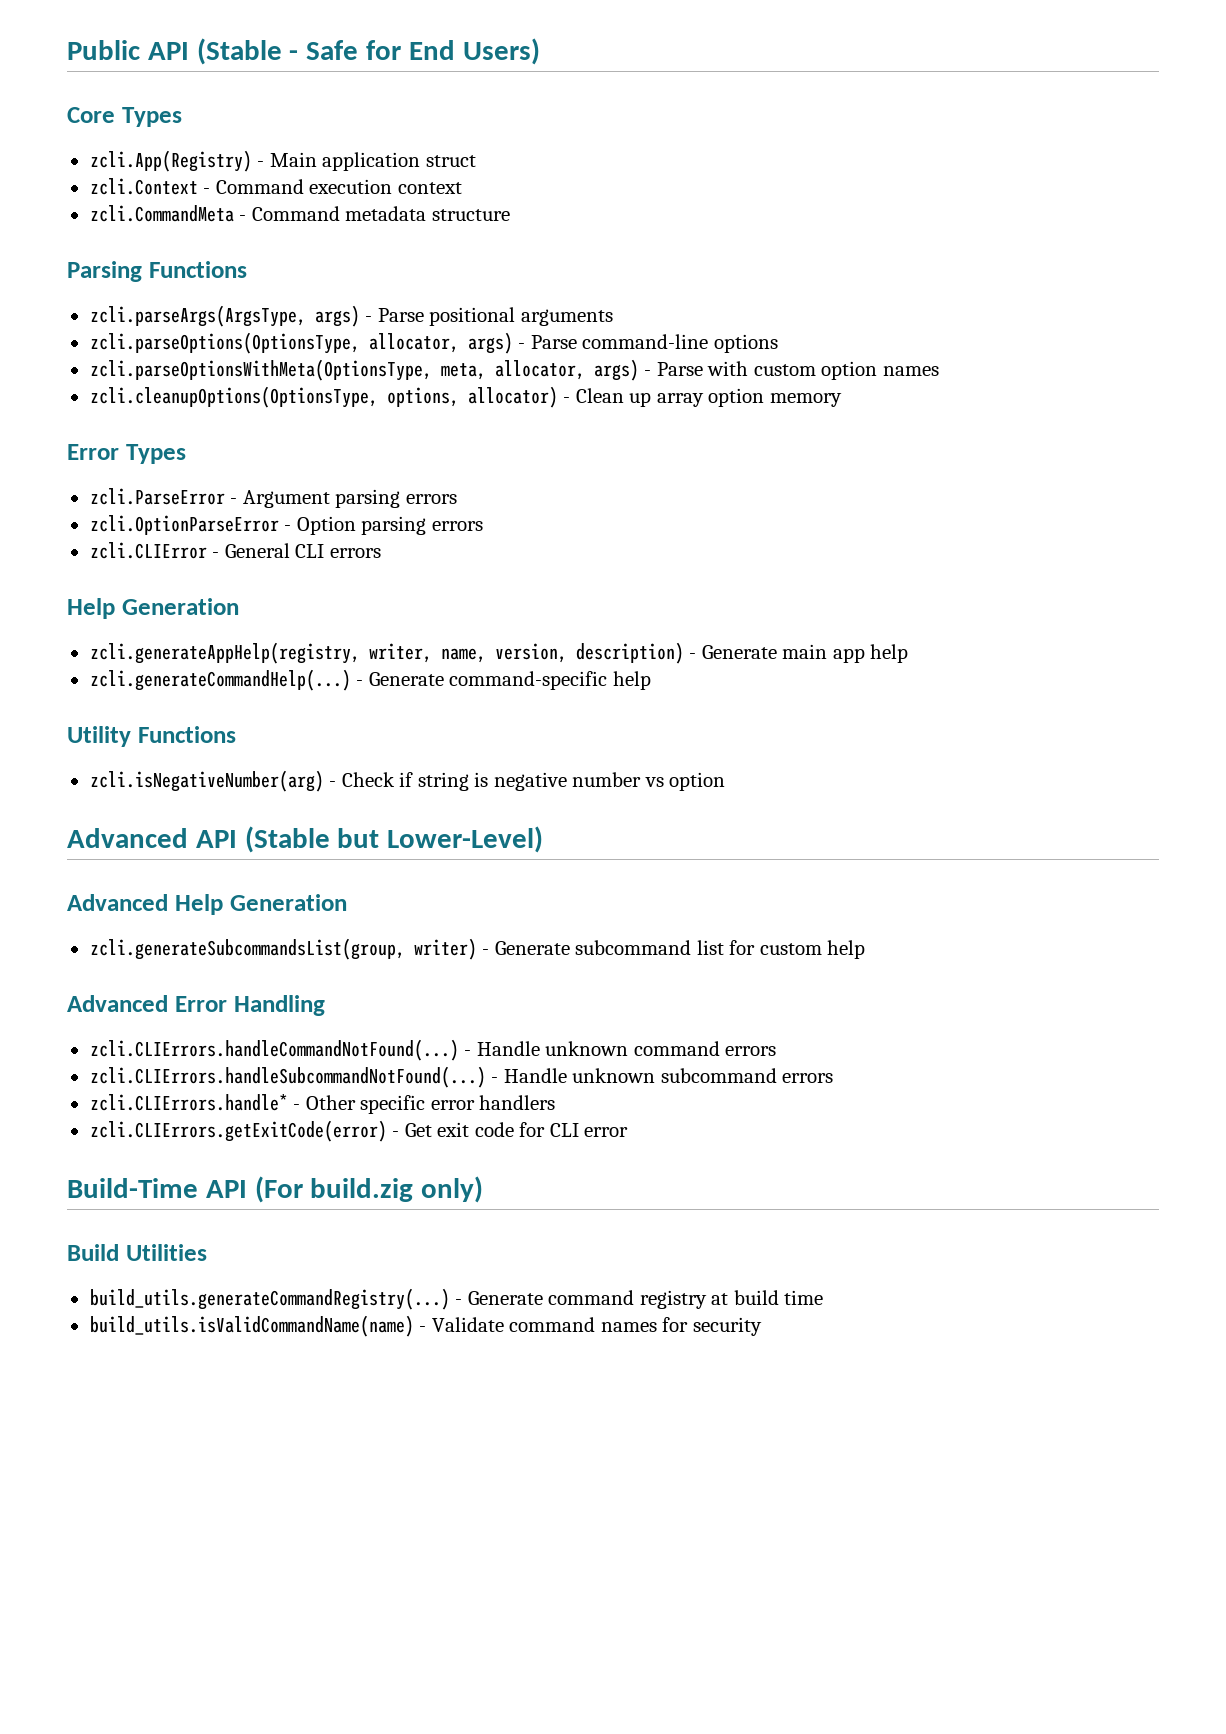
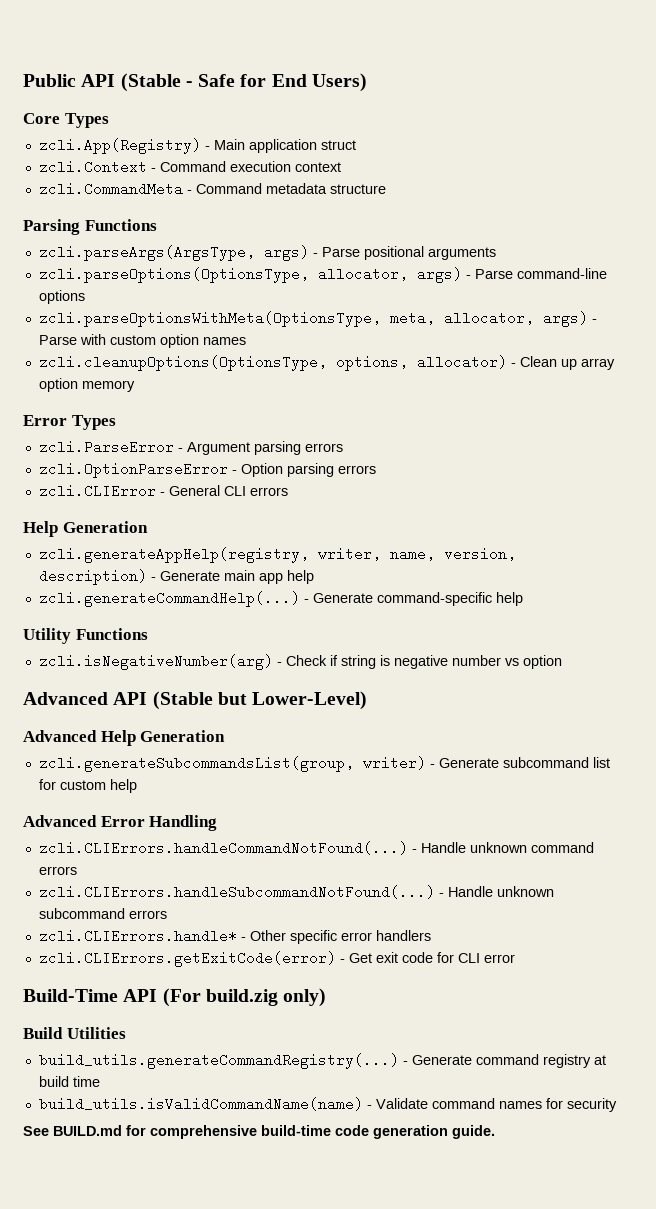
(762, 1326) none -> [23,1125,495,1139] // See BUILD.md for comprehensive build-time code generation guide.

